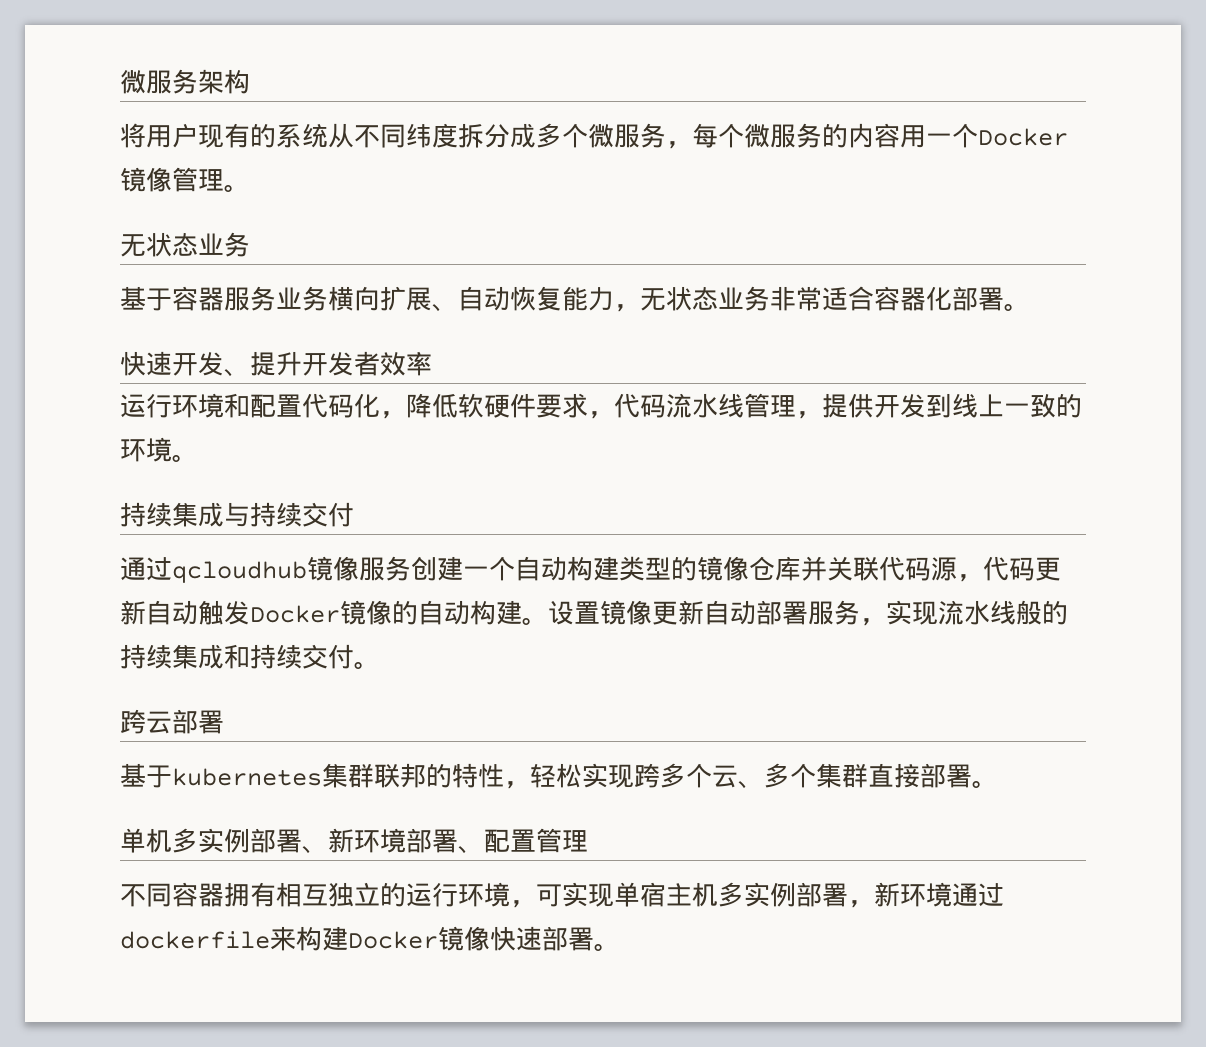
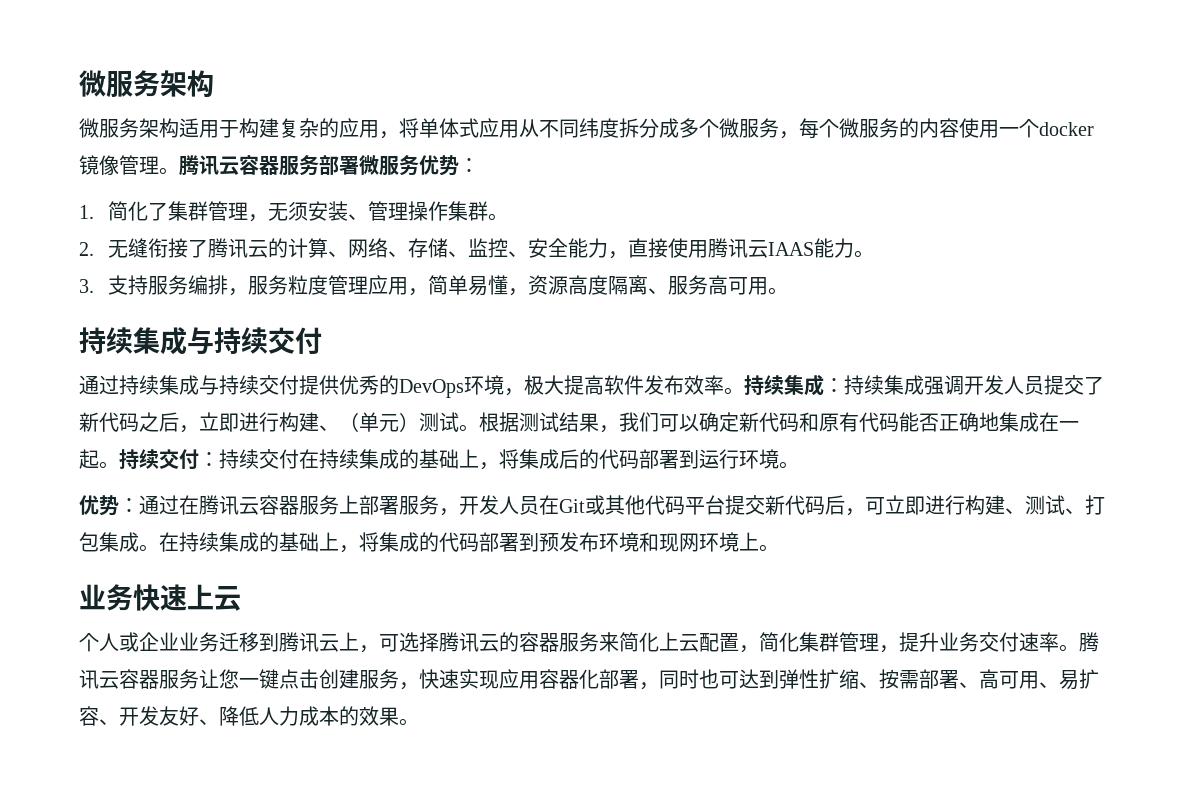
[120,123,328,148] 将用户现有的系统 -> [79,118,519,139] 微服务架构适用于构建复杂的应用，将单体式应用
[900,123,1068,148] 用一个Docker -> [959,118,1094,138] 使用一个docker
[120,232,250,257] [120,286,1030,312] [120,351,432,377] [120,393,1082,419] [120,437,172,462] // 无状态业务 // 基于容器服务业务横向扩展、自动恢复能力，无状态业务非常适合容器化部署。 // 快速开发、提升开发者效率 // 运行环境和配置代码化，降低软硬件要求，代码流水线管理，提供开发到线上一致的环境 -> [179,155,479,176] [79,201,508,222] [79,238,874,259] [79,275,768,296] 腾讯云容器服务部署微服务优势： // 1.简化了集群管理，无须安装、管理操作集群。 // 2.无缝衔接了腾讯云的计算、网络、存储、监控、安全能力，直接使用腾讯云IAAS能力。 // 3.支持服务编排，服务粒度管理应用，简单易懂，资源高度隔离、服务高可用
[172,556,1061,583] [120,600,1068,626] [120,644,380,669] [120,709,224,734] [120,763,998,789] [120,828,588,854] [120,882,1004,908] [120,926,594,951] qcloudhub镜像服务创建一个自动构建类型的镜像仓库并关联代码源，代码更新自动触发Docker镜像的自动构建。设置镜像更新自动部署服务，实现流水线般的持续集成和持续交付。 // 跨云部署 // 基于kubernetes集群联邦的特性，轻松实现跨多个云、多个集群直接部署。 // 单机多实例部署、新环境部署、配置管理 // 不同容器拥有相互独立的运行环境，可实现单宿主机多实例部署，新环境通过dockerfile来构建Docker镜像快速部署 -> [119,374,1104,398] [79,412,1079,433] [79,449,799,470] [79,495,1105,516] [79,532,779,553] [79,584,241,611] [79,632,1099,653] [79,669,1099,690] [79,706,399,726] 持续集成与持续交付提供优秀的DevOps环境，极大提高软件发布效率。持续集成：持续集成强调开发人员提交了新代码之后，立即进行构建、（单元）测试。根据测试结果，我们可以确定新代码和原有代码能否正确地集成在一起。持续交付：持续交付在持续集成的基础上，将集成后的代码部署到运行环境。 // 优势：通过在腾讯云容器服务上部署服务，开发人员在Git或其他代码平台提交新代码后，可立即进行构建、测试、打包集成。在持续集成的基础上，将集成的代码部署到预发布环境和现网环境上。 // 业务快速上云 // 个人或企业业务迁移到腾讯云上，可选择腾讯云的容器服务来简化上云配置，简化集群管理，提升业务交付速率。腾讯云容器服务让您一键点击创建服务，快速实现应用容器化部署，同时也可达到弹性扩缩、按需部署、高可用、易扩容、开发友好、降低人力成本的效果

